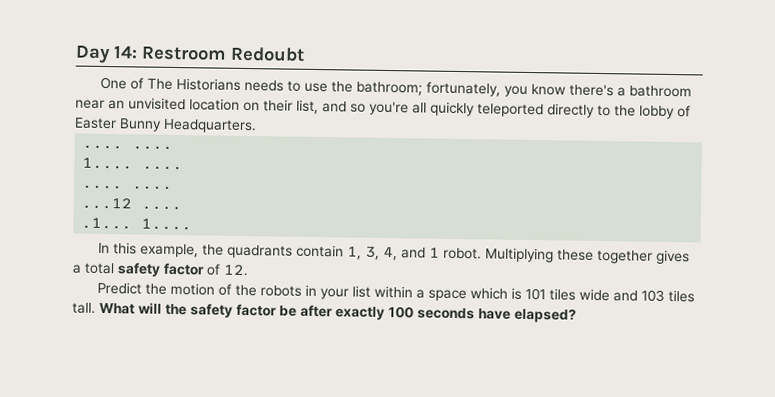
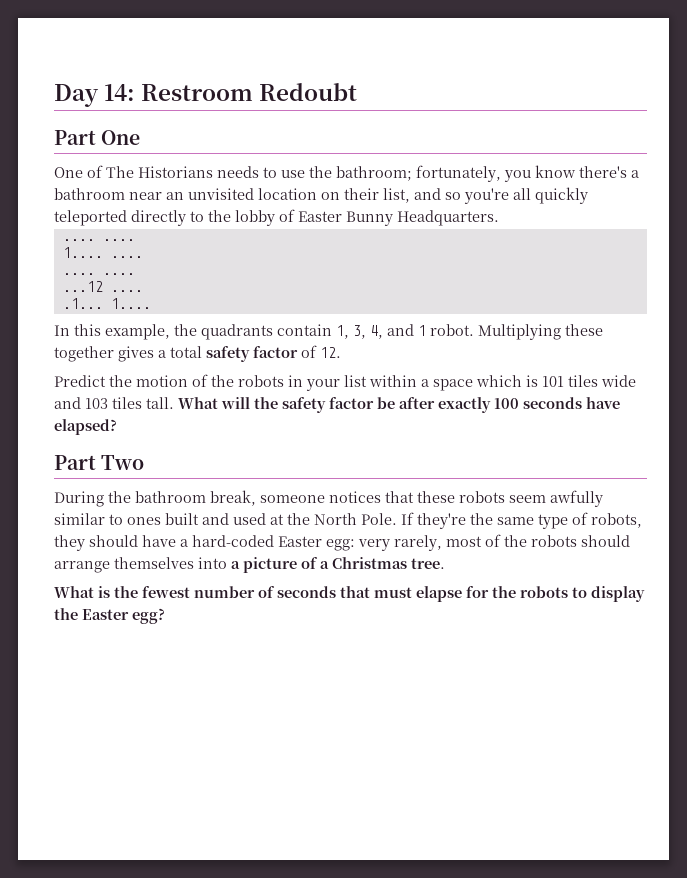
(305, 54) none -> [54,130,141,145] // Part One
(577, 315) none -> [54,455,145,470] [54,490,603,507] [54,512,642,529] [54,534,630,551] [54,557,445,573] [54,586,645,602] [54,608,165,624] // Part Two // During the bathroom break, someone notices that these robots seem awfully similar to ones built and used at the North Pole. If they're the same type of robots, they should have a hard-coded Easter egg: very rarely, most of the robots should arrange themselves into a picture of a Christmas tree. // What is the fewest number of seconds that must elapse for the robots to display the Easter egg?

